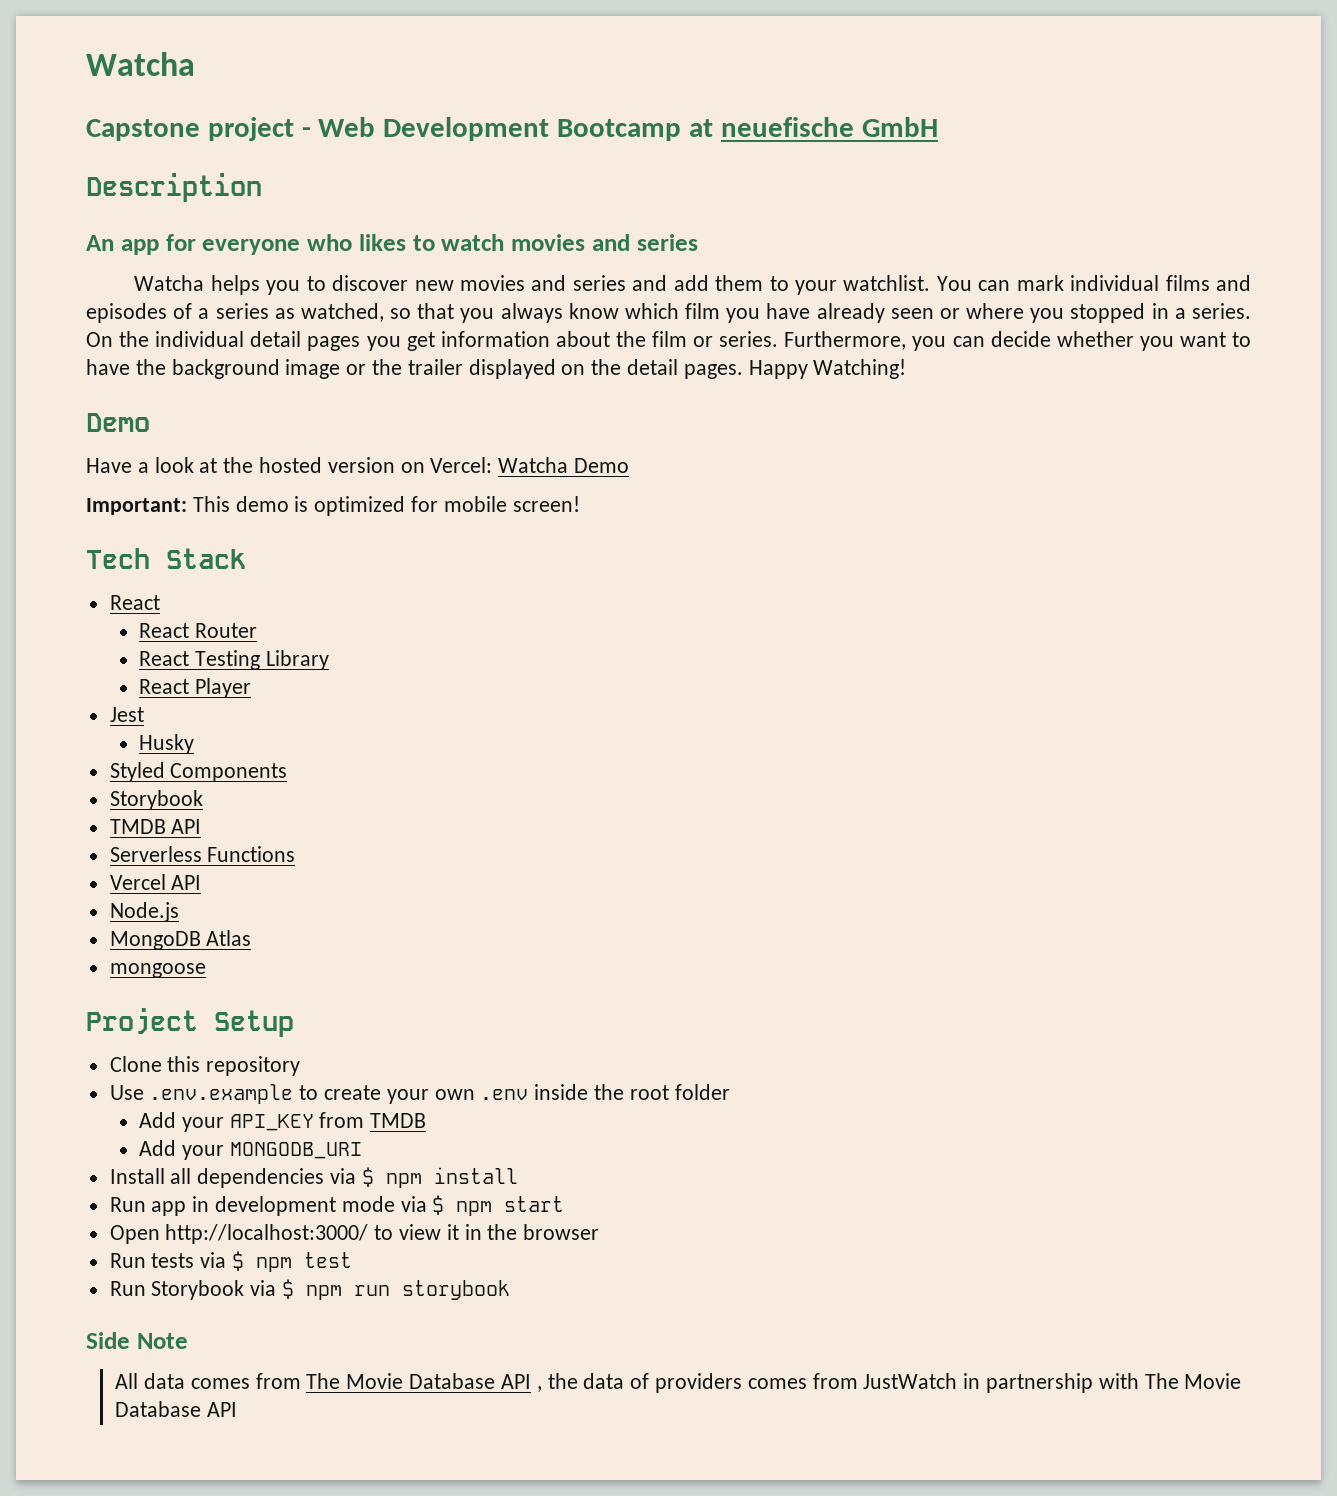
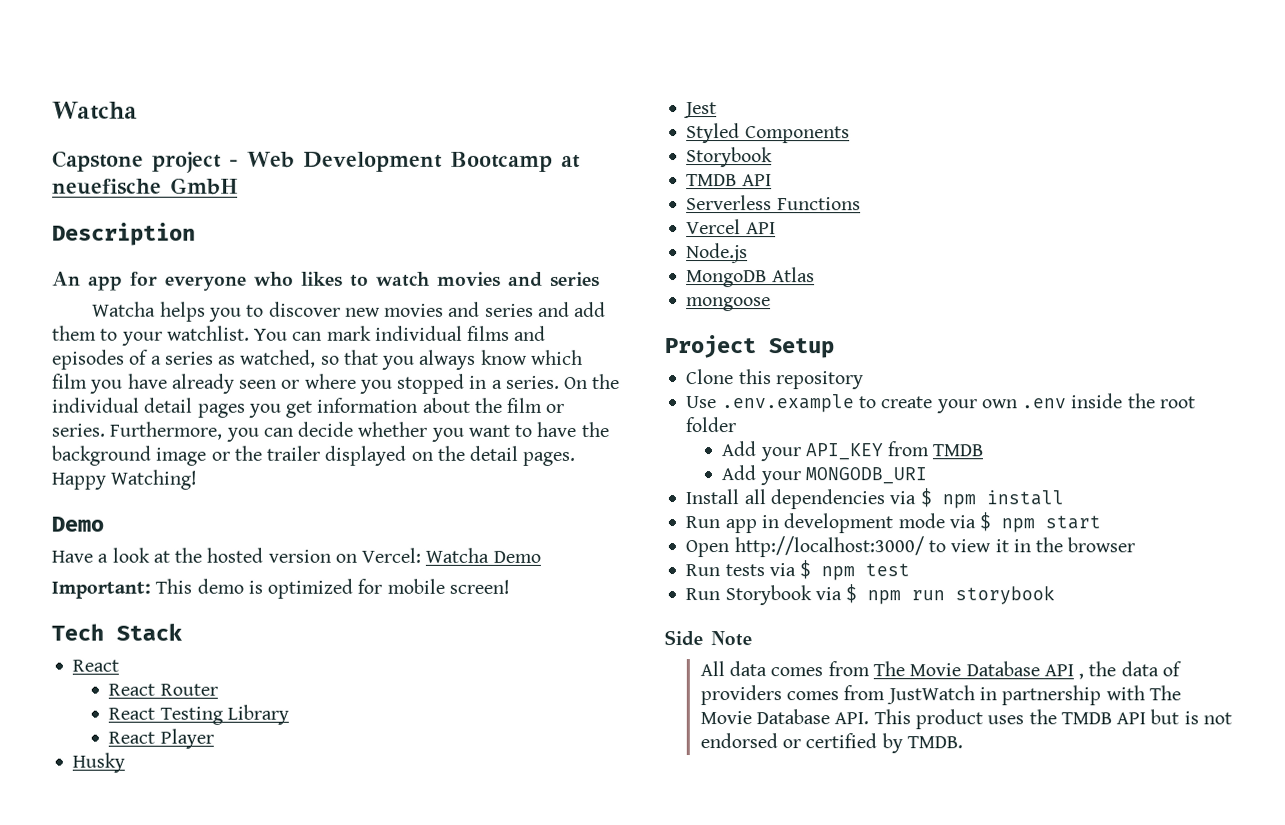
(251, 688) none -> [72,752,126,773] // Husky
[138,734,194,754] // Husky -> (718, 110) none
[207,1402,238,1417] API -> [834,709,1232,730] [699,733,964,754] API. This product uses the TMDB API but is not endorsed or certified by TMDB.

